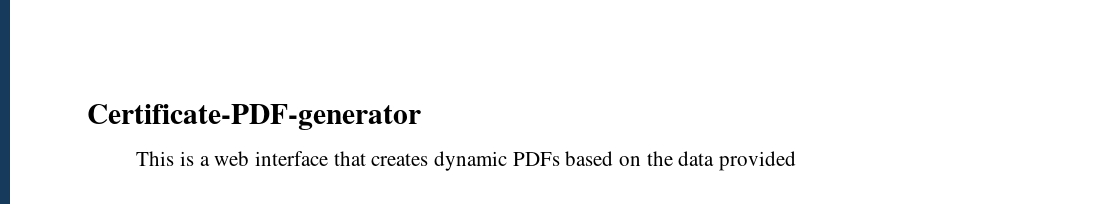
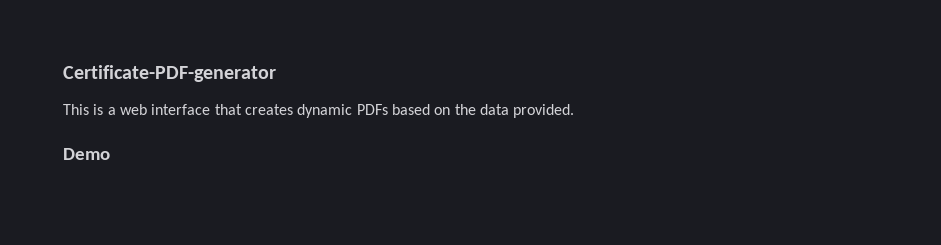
[718,151,796,171] provided -> [513,104,575,118] [63,148,110,160] provided. // Demo

